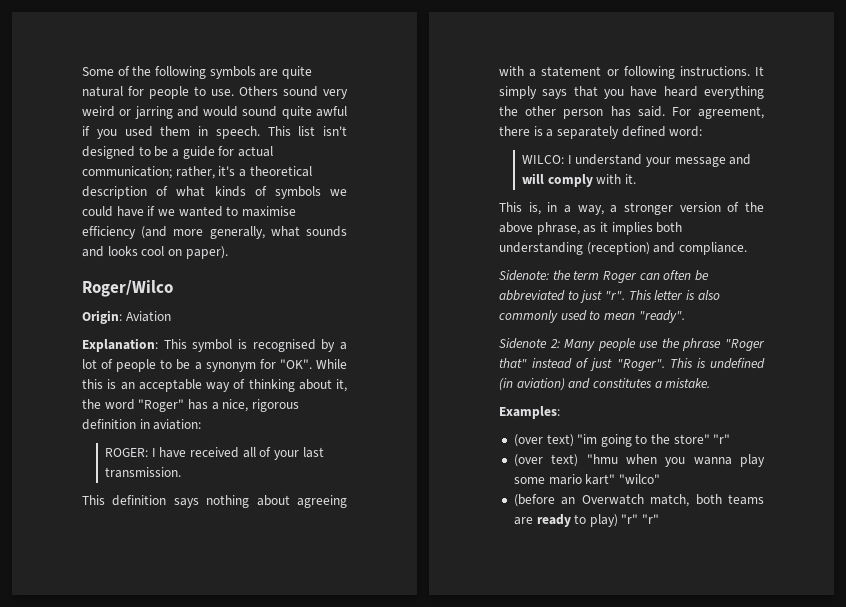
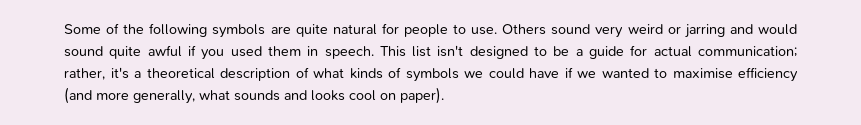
[82,280,173,297] [82,310,171,324] [82,338,347,352] [82,359,347,372] [82,379,347,392] [82,399,299,412] [82,419,202,430] [105,447,324,460] [105,467,182,478] [82,495,347,508] [499,66,764,79] [499,86,764,99] [499,106,764,119] [499,126,703,139] [522,154,752,167] [522,173,637,187] [499,202,764,215] [499,222,683,235] [499,242,747,255] [499,270,709,283] [499,290,720,303] [499,310,685,323] [499,338,765,351] [499,358,765,371] [499,378,711,391] [499,406,560,419] [513,434,731,447] [513,454,765,467] [513,474,660,485] [513,494,764,507] [513,514,660,527] // Roger/Wilco // Origin: Aviation // Explanation: This symbol is recognised by a lot of people to be a synonym for "OK". While this is an acceptable way of thinking about it, the word "Roger" has a nice, rigorous definition in aviation: // ROGER: I have received all of your last transmission. // This definition says nothing about agreeing with a statement or following instructions. It simply says that you have heard everything the other person has said. For agreement, there is a separately defined word: // WILCO: I understand your message and will comply with it. // This is, in a way, a stronger version of the above phrase, as it implies both understanding (reception) and compliance. // Sidenote: the term Roger can often be abbreviated to just "r". This letter is also commonly used to mean "ready". // Sidenote 2: Many people use the phrase "Roger that" instead of just "Roger". This is undefined (in aviation) and constitutes a mistake. // Examples: // (over text) "im going to the store" "r" // (over text) "hmu when you wanna play some mario kart" "wilco" // (before an Overwatch match, both teams are ready to play) "r" "r" -> (444, 95) none

